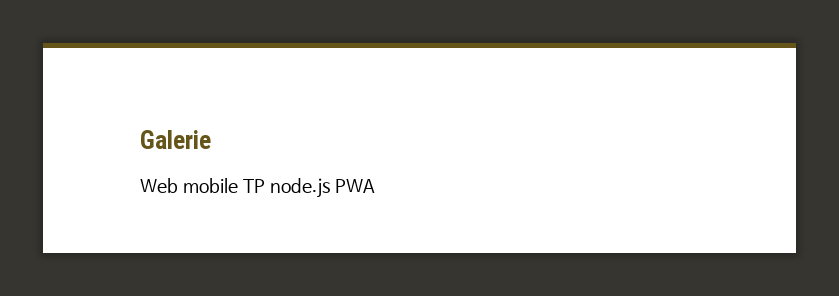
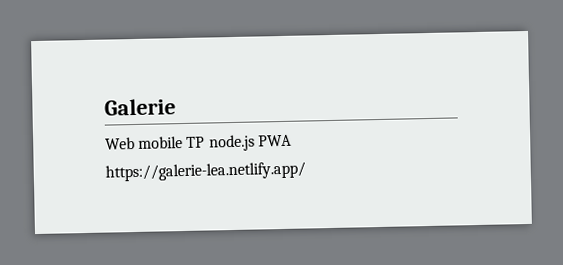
(376, 186) none -> [105,161,306,182] // https://galerie-lea.netlify.app/

